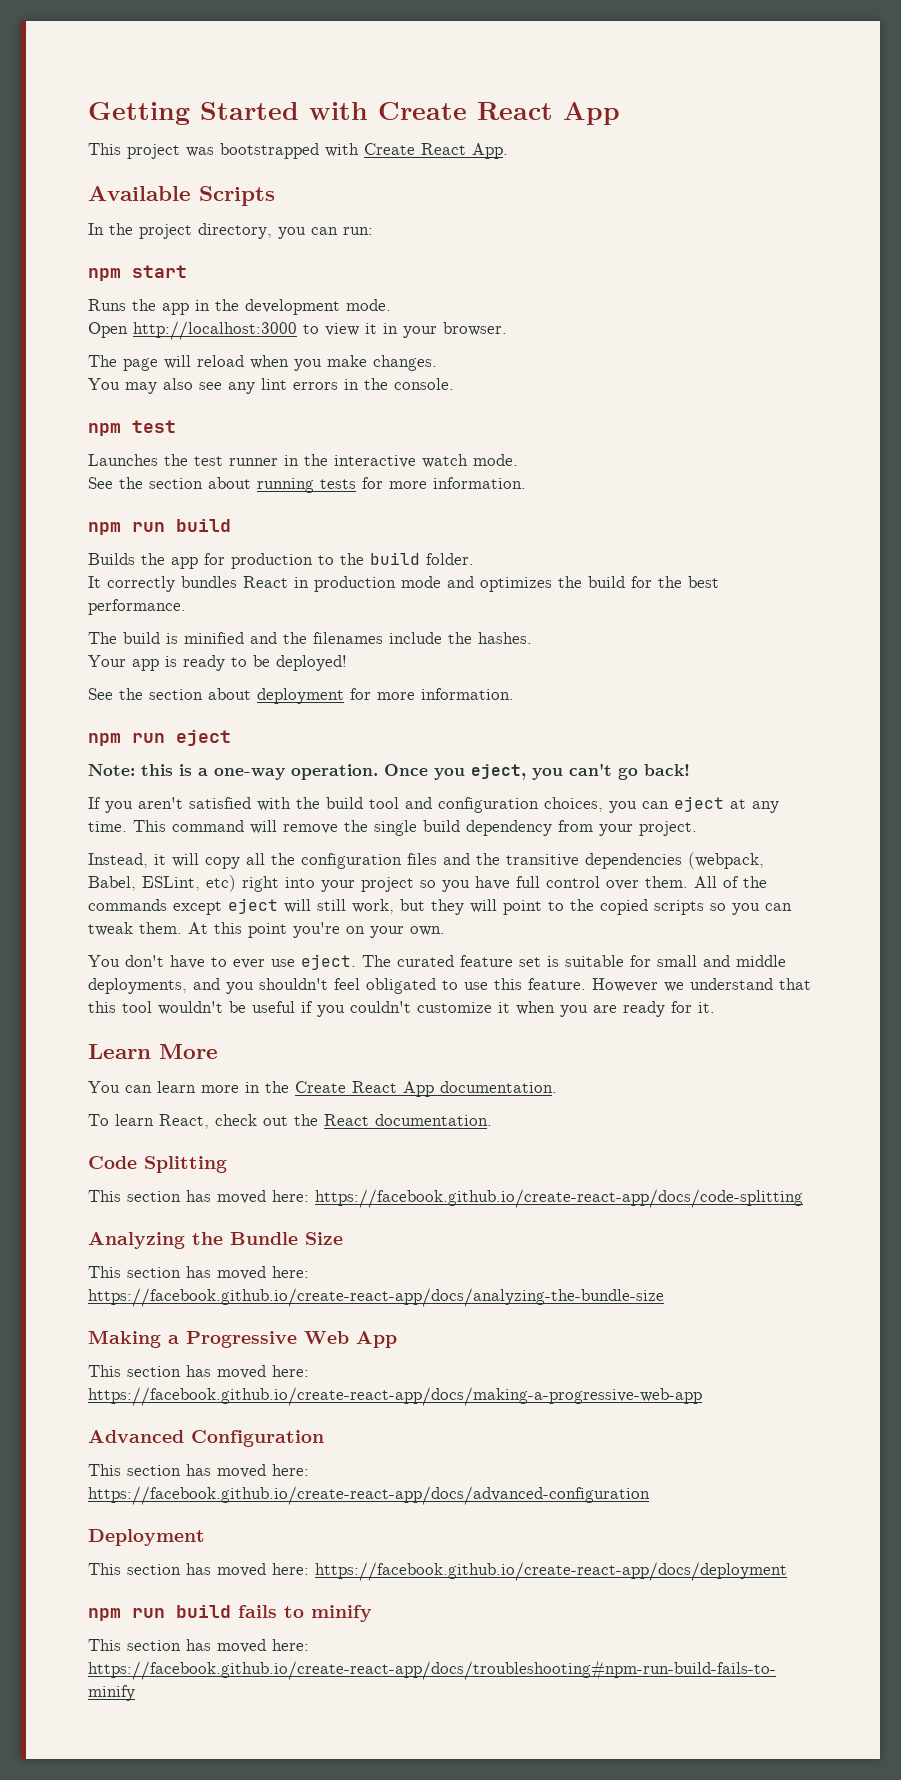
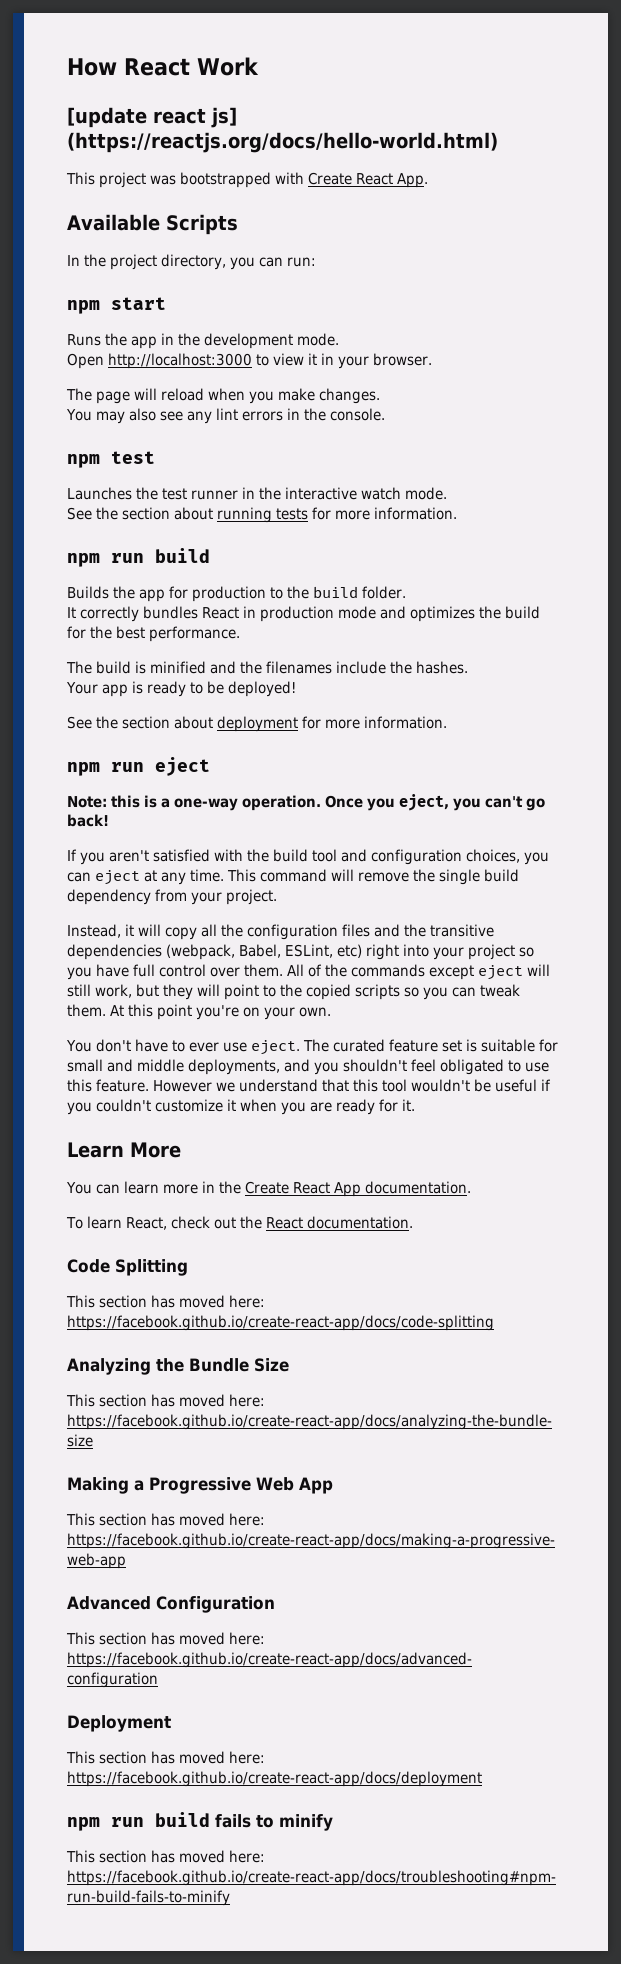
[88,102,620,125] Getting Started with Create React App -> [67,57,259,76] [67,107,237,128] [67,132,498,153] How React Work // [update react js] (https://reactjs.org/docs/hello-world.html)

